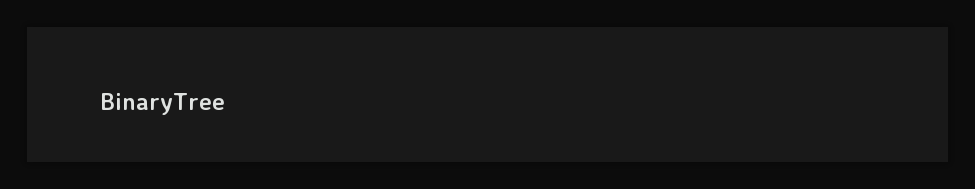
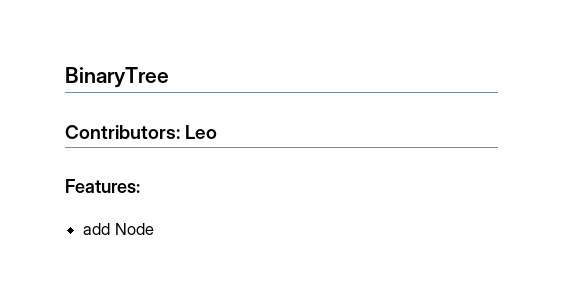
(225, 104) none -> [65,125,218,139] [65,179,140,193] [83,223,154,235] // Contributors: Leo // Features: // add Node

